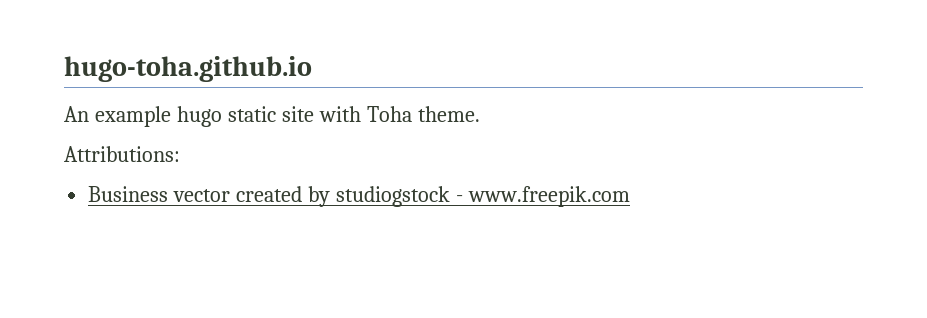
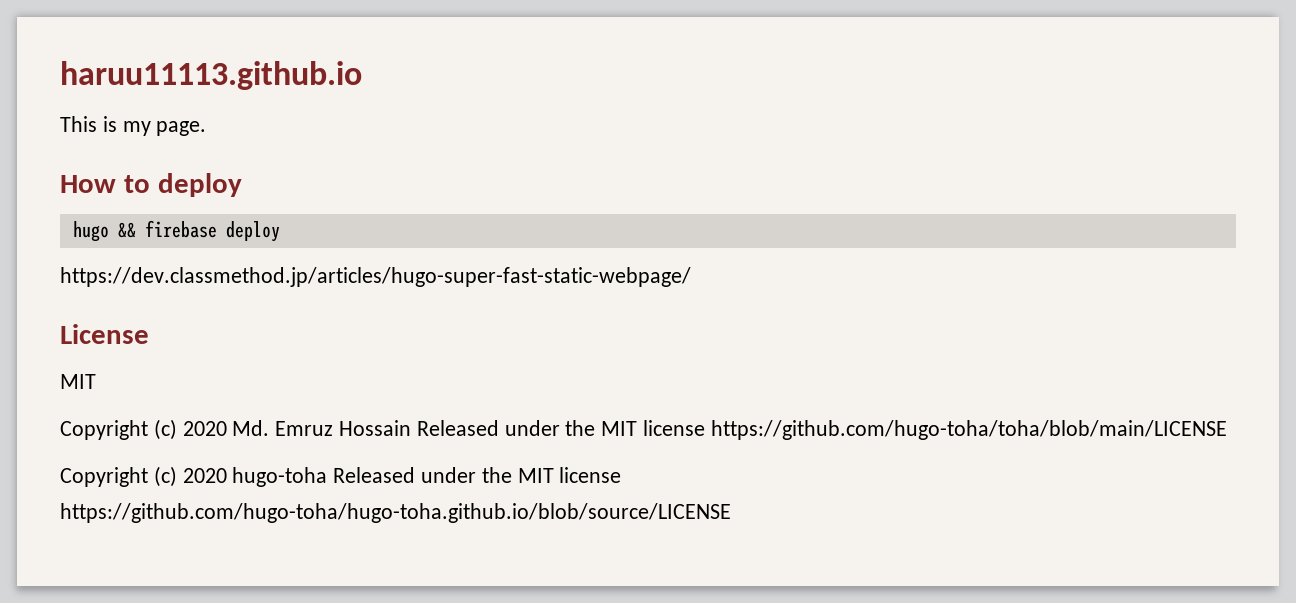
[64,56,312,82] [64,106,480,127] [64,146,180,162] [88,186,630,207] hugo-toha.github.io // An example hugo static site with Toha theme. // Attributions: // Business vector created by studiogstock - www.freepik.com -> [60,61,362,90] [60,116,207,136] [60,173,242,197] [72,220,280,242] [60,267,691,287] [60,324,149,344] [60,374,96,389] [60,419,1227,440] [60,466,622,487] [60,503,731,523] haruu11113.github.io // This is my page. // How to deploy // hugo && firebase deploy // https://dev.classmethod.jp/articles/hugo-super-fast-static-webpage/ // License // MIT // Copyright (c) 2020 Md. Emruz Hossain Released under the MIT license https://github.com/hugo-toha/toha/blob/main/LICENSE // Copyright (c) 2020 hugo-toha Released under the MIT license https://github.com/hugo-toha/hugo-toha.github.io/blob/source/LICENSE

